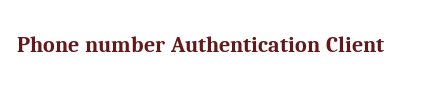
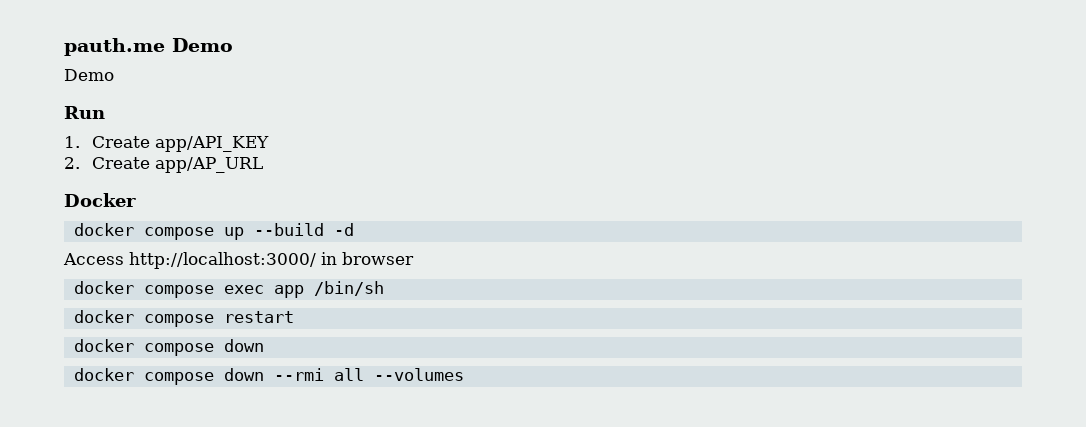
[17,36,384,52] Phone number Authentication Client -> [64,38,233,56] [64,69,114,81] [64,106,105,119] [64,136,270,152] [64,157,264,173] [64,193,136,207] [73,223,354,240] [63,252,414,269] [73,281,384,298] [73,310,294,327] [73,339,264,356] [73,368,464,385] pauth.me Demo // Demo // Run // 1. Create app/API_KEY // 2. Create app/AP_URL // Docker // docker compose up --build -d // Access http://localhost:3000/ in browser // docker compose exec app /bin/sh // docker compose restart // docker compose down // docker compose down --rmi all --volumes

